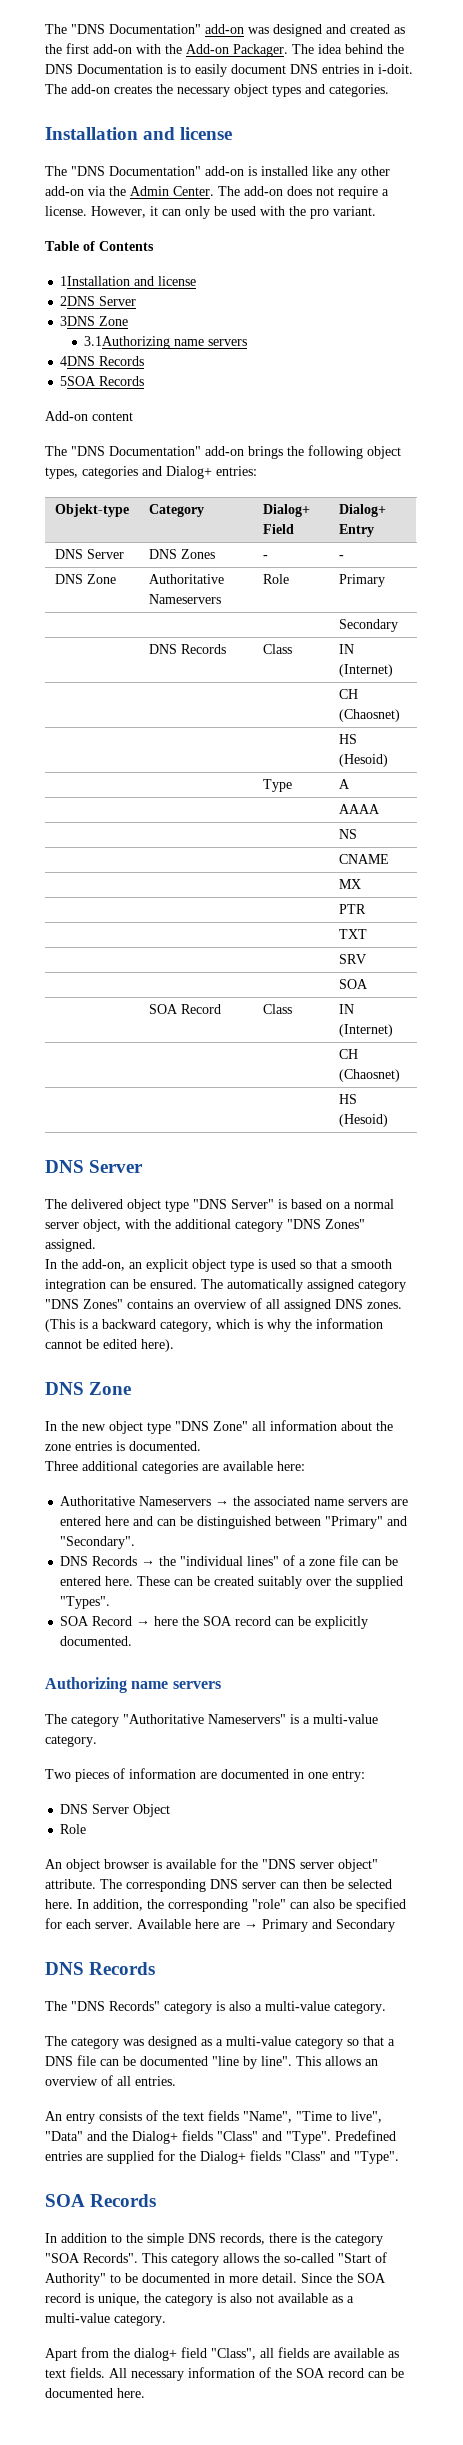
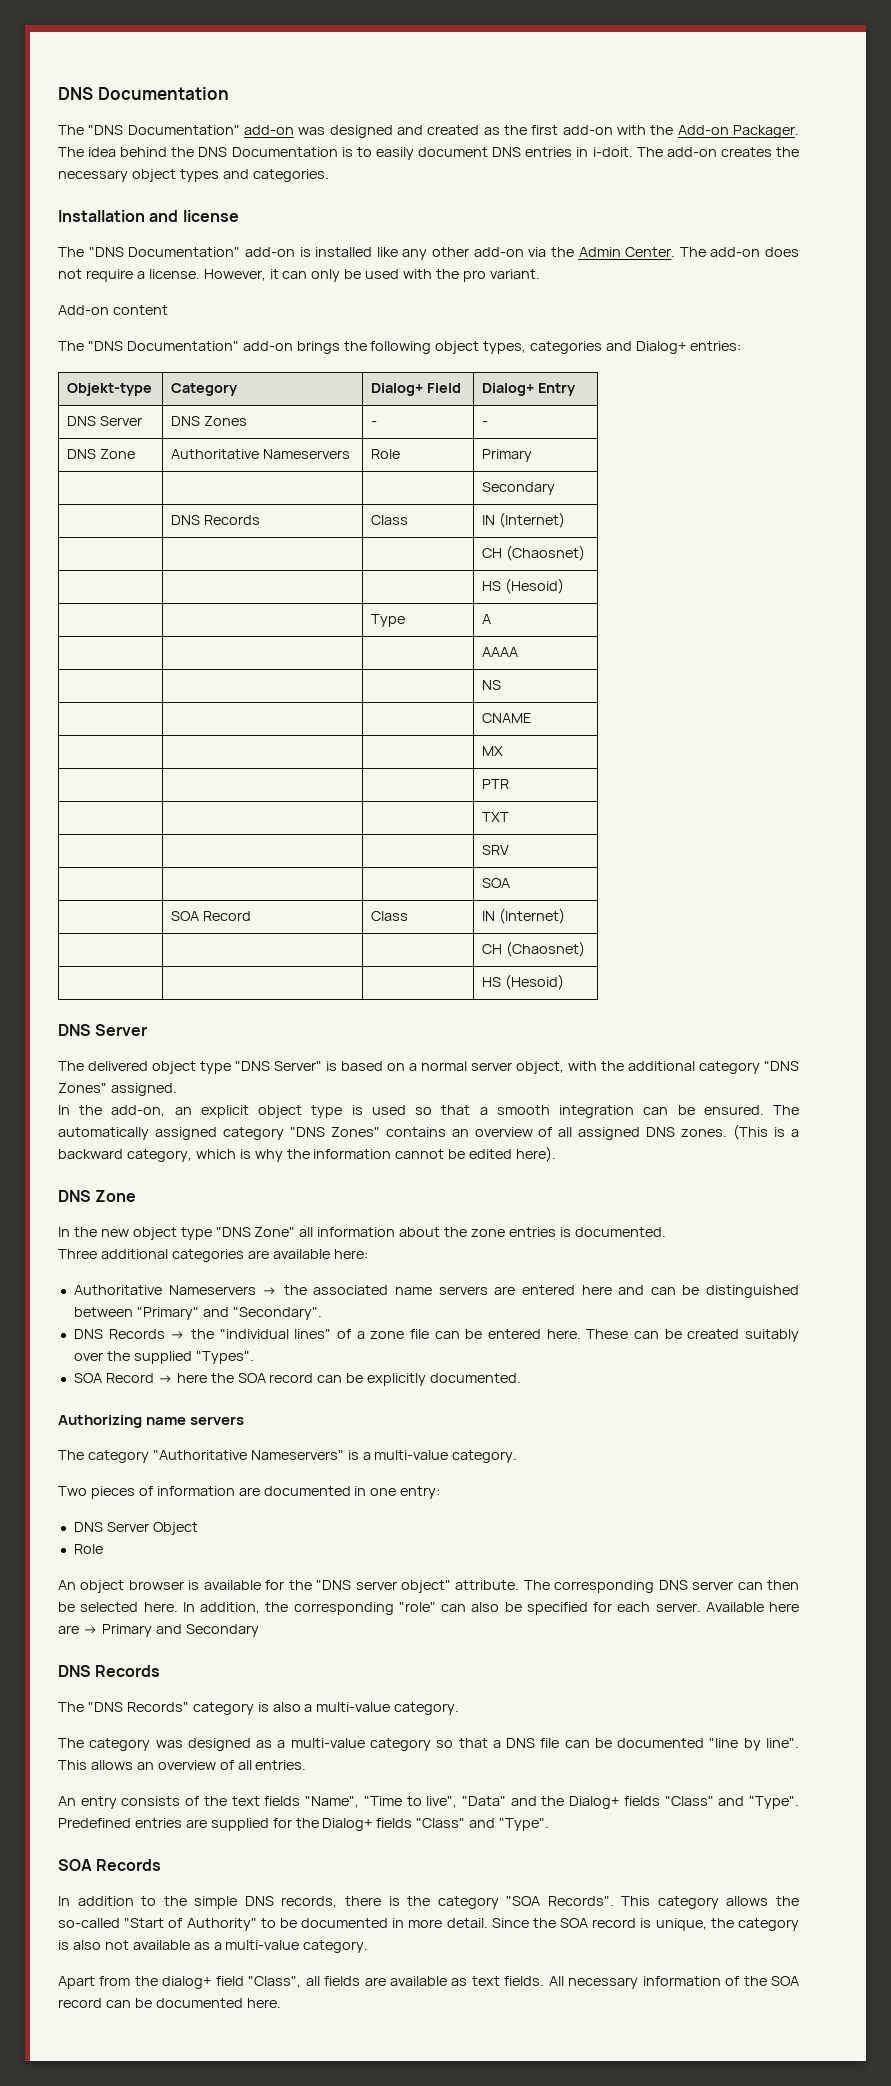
(45, 29) none -> [58,87,229,100] DNS Documentation //
[45,241,154,251] [60,276,197,286] [60,296,137,306] [60,316,129,326] [84,336,248,349] [60,356,145,366] [60,376,145,386] // Table of Contents // 1Installation and license // 2DNS Server // 3DNS Zone // 3.1Authorizing name servers // 4DNS Records // 5SOA Records -> (540, 274) none

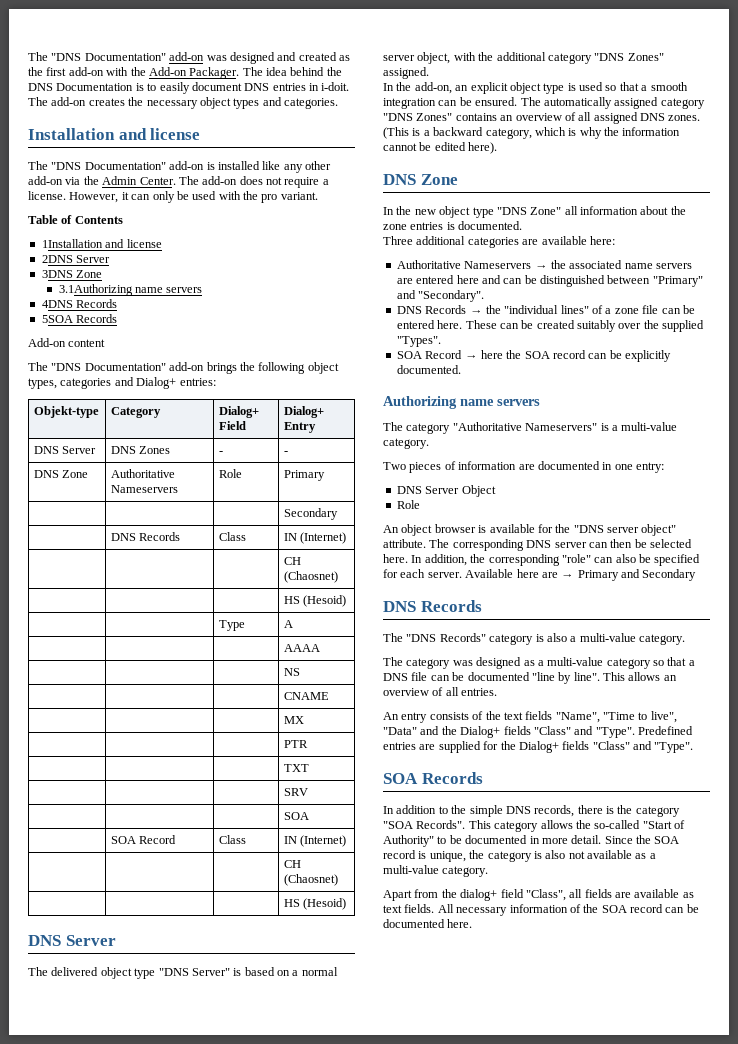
[58,87,229,100] DNS Documentation // -> (28, 56) none
(540, 274) none -> [28,215,123,224] [41,239,162,248] [41,255,111,263] [41,270,103,278] [58,284,203,296] [41,299,118,308] [41,314,118,323] // Table of Contents // 1Installation and license // 2DNS Server // 3DNS Zone // 3.1Authorizing name servers // 4DNS Records // 5SOA Records

